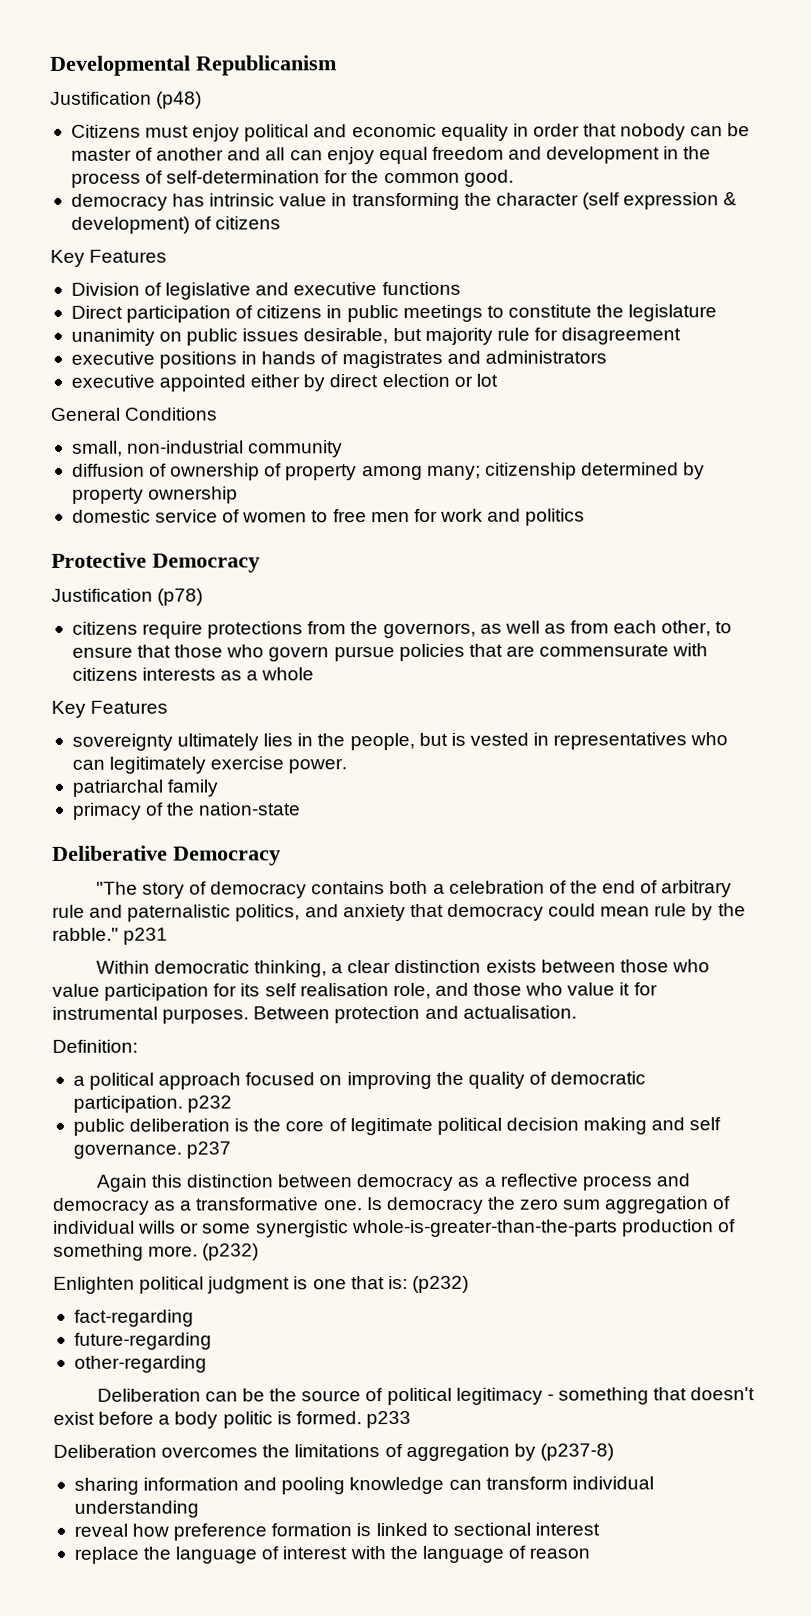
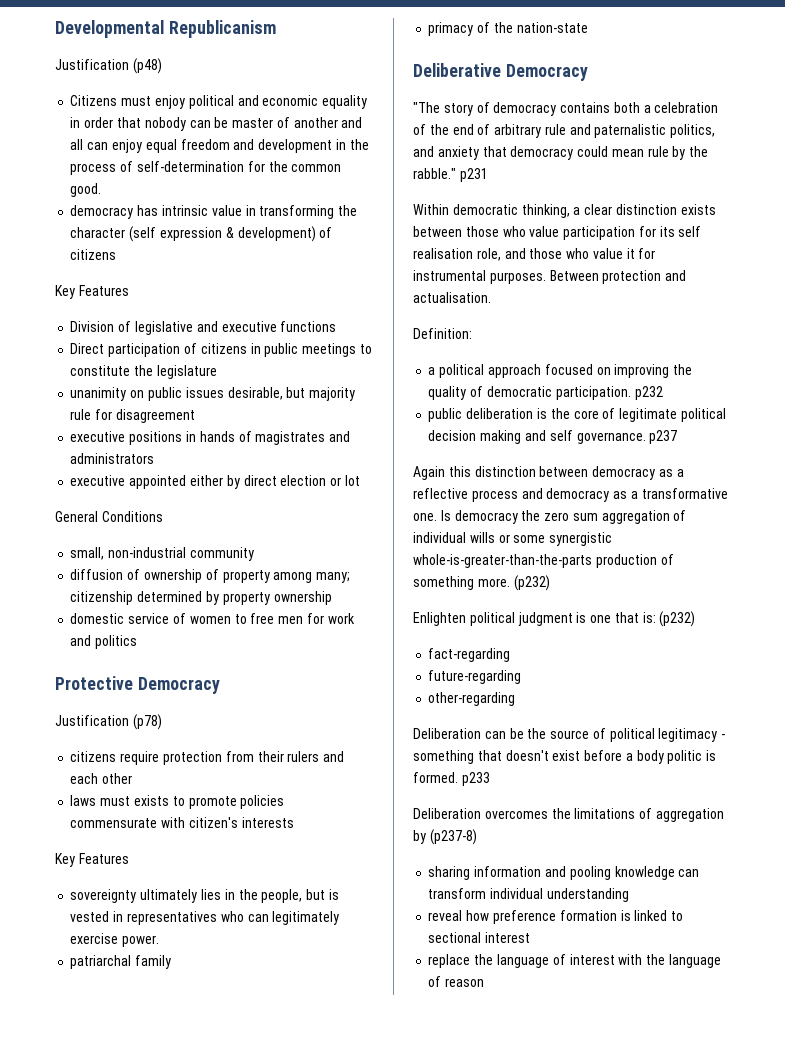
[207,620,733,639] [71,643,535,662] protections from the governors, as well as from each other, to ensure that those who govern pursue policies that are -> [162,751,345,765] [70,773,133,784] [70,795,285,809] protection from their rulers and each other // laws must exists to promote policies
[71,667,138,681] citizens -> [188,817,238,828] citizen's
[220,667,315,681] as a whole -> (294, 822) none

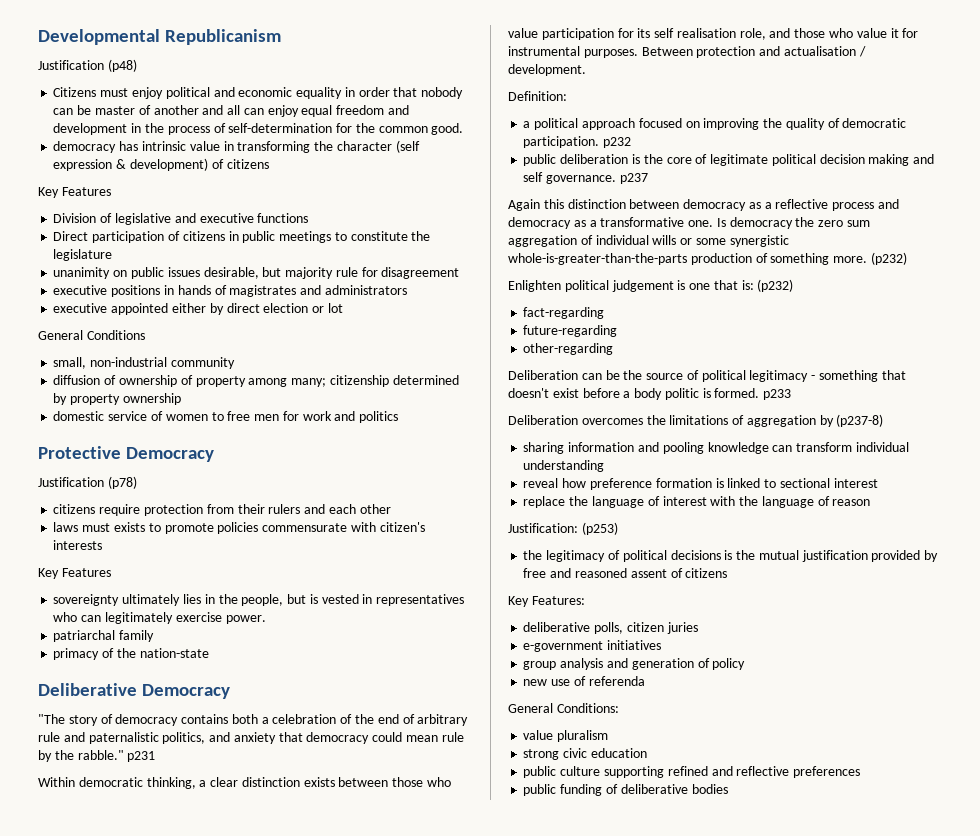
[413,292,491,303] actualisation. -> [783,46,866,57] [508,64,586,76] actualisation / development.
[517,612,573,626] judgment -> [611,280,674,292] judgement
(485, 982) none -> [508,522,618,535] [523,550,939,562] [523,568,728,578] [508,596,585,607] [523,622,698,634] [523,640,662,652] [523,658,746,670] [523,676,645,686] [508,703,619,713] [523,730,609,742] [523,748,647,760] [523,766,861,778] [523,784,728,796] // Justification: (p253) // the legitimacy of political decisions is the mutual justification provided by free and reasoned assent of citizens // Key Features: // deliberative polls, citizen juries // e-government initiatives // group analysis and generation of policy // new use of referenda // General Conditions: // value pluralism // strong civic education // public culture supporting refined and reflective preferences // public funding of deliberative bodies

